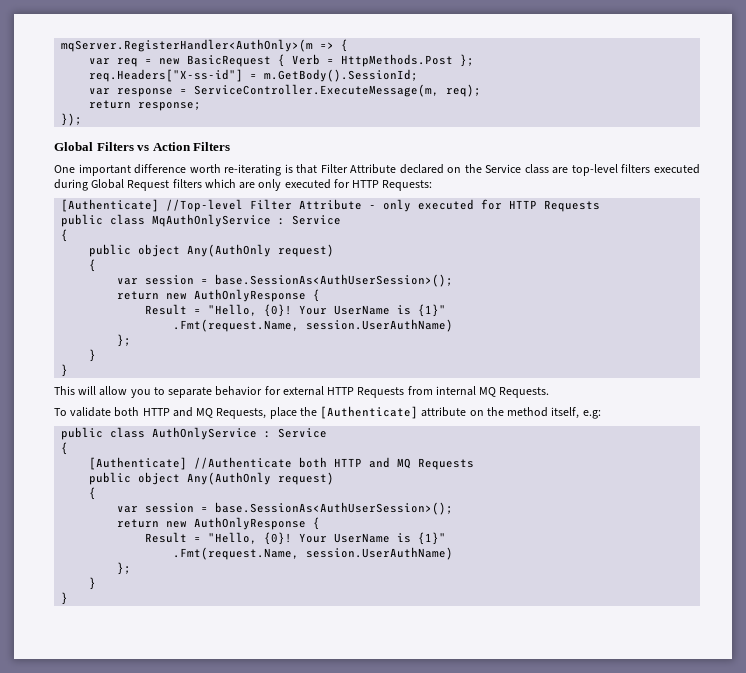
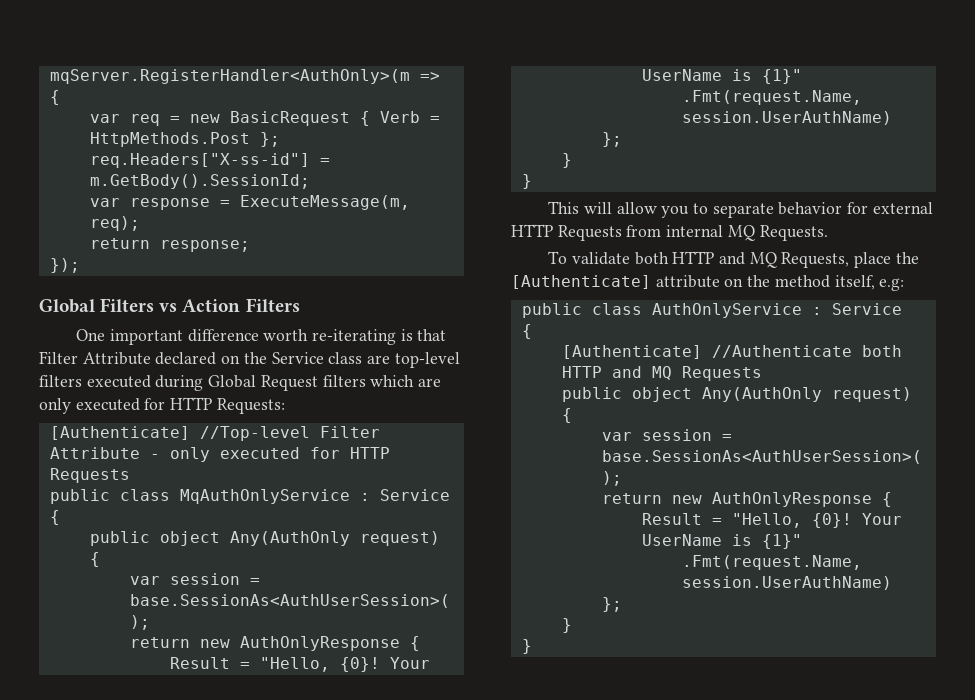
[194,84,440,97] ServiceController.ExecuteMessage(m, -> [239,195,410,210] ExecuteMessage(m,

